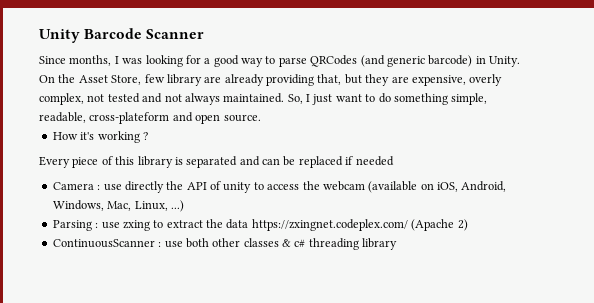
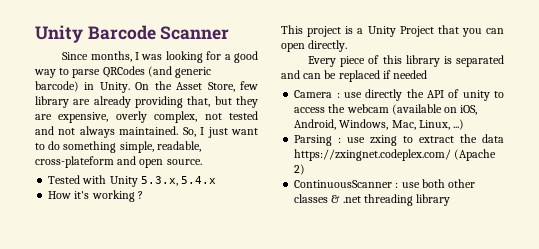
(261, 118) none -> [48,175,217,187] // Tested with Unity 5.3.x, 5.4.x
(148, 136) none -> [281,25,504,37] [281,40,348,52] // This project is a Unity Project that you can open directly.
[294,239,306,247] c# -> [342,196,361,203] .net

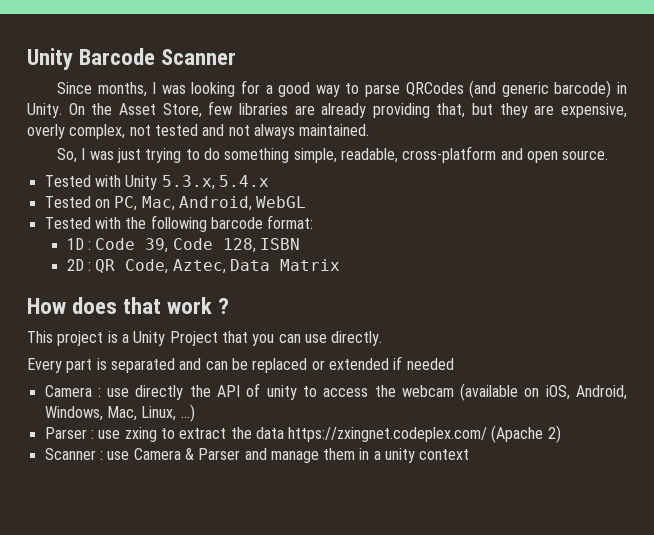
[35,96,69,108] library -> [238,103,288,115] libraries
(179, 130) none -> (370, 130) //
[207,127,258,138] just want -> [89,148,182,163] was just trying
[35,156,114,168] cross-plateform -> [402,146,497,163] cross-platform
[48,190,135,202] How it's working -> [44,196,307,211] [44,215,314,232] [66,238,300,253] [66,259,340,274] [27,297,213,314] Tested on PC, Mac, Android, WebGL // Tested with the following barcode format: // 1D : Code 39, Code 128, ISBN // 2D : QR Code, Aztec, Data Matrix // How does that work
[281,43,305,52] open -> [304,334,327,343] use
[340,55,440,67] piece of this library -> [66,359,93,373] part
(380, 76) none -> [311,358,389,370] or extended
[294,135,333,146] Parsing -> [44,427,87,439] Parser
[294,179,476,188] [294,194,451,206] ContinuousScanner : use both other classes & .net threading library -> [44,448,470,463] Scanner : use Camera & Parser and manage them in a unity context

